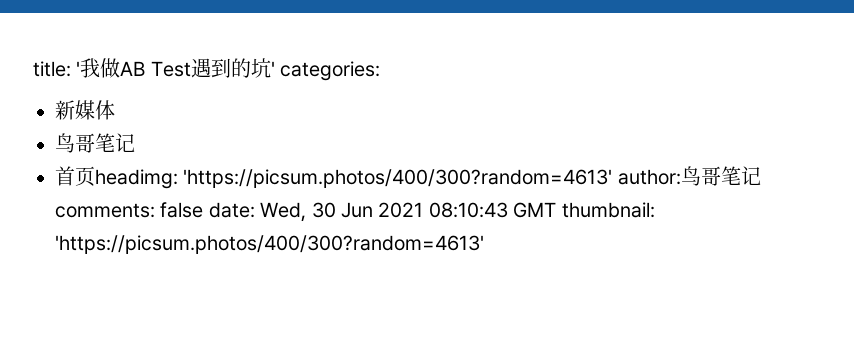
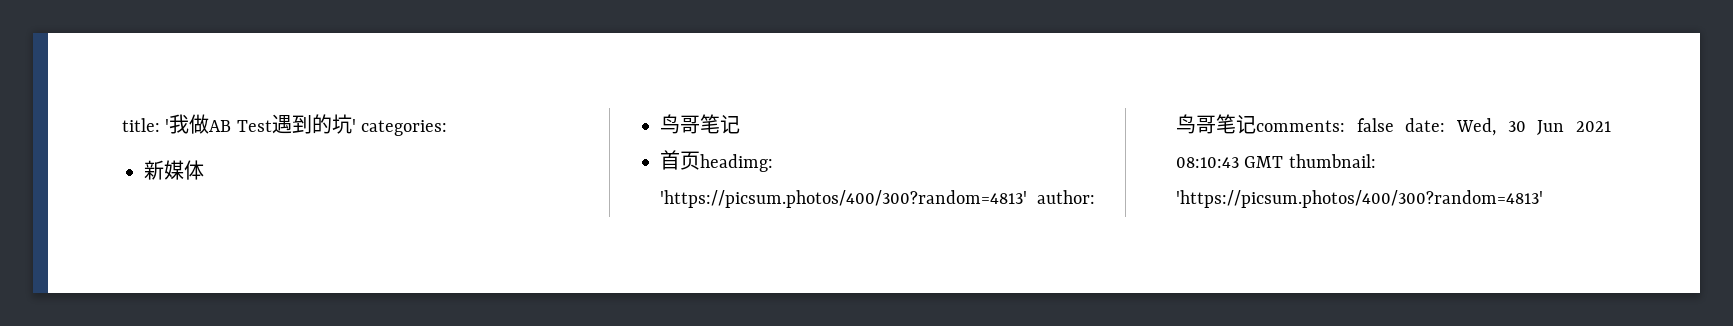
[183,169,613,188] 'https://picsum.photos/400/300?random=4613' -> [660,190,1027,208] 'https://picsum.photos/400/300?random=4813'
[55,235,484,254] 'https://picsum.photos/400/300?random=4613' -> [1176,190,1543,208] 'https://picsum.photos/400/300?random=4813'

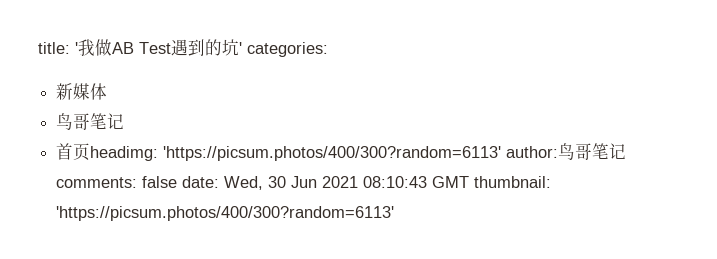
[660,190,1027,208] 'https://picsum.photos/400/300?random=4813' -> [163,146,502,161] 'https://picsum.photos/400/300?random=6113'
[1176,190,1543,208] 'https://picsum.photos/400/300?random=4813' -> [56,206,395,221] 'https://picsum.photos/400/300?random=6113'

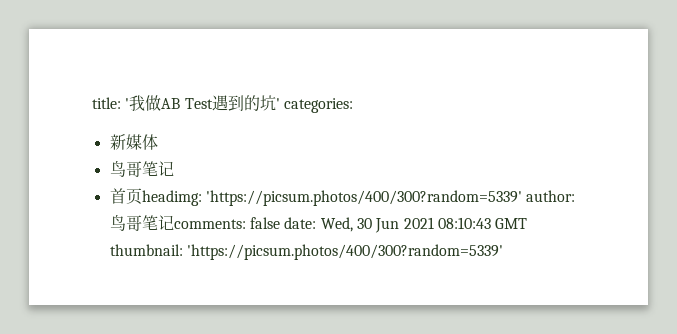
[163,146,502,161] 'https://picsum.photos/400/300?random=6113' -> [205,190,522,206] 'https://picsum.photos/400/300?random=5339'
[56,206,395,221] 'https://picsum.photos/400/300?random=6113' -> [186,244,503,260] 'https://picsum.photos/400/300?random=5339'

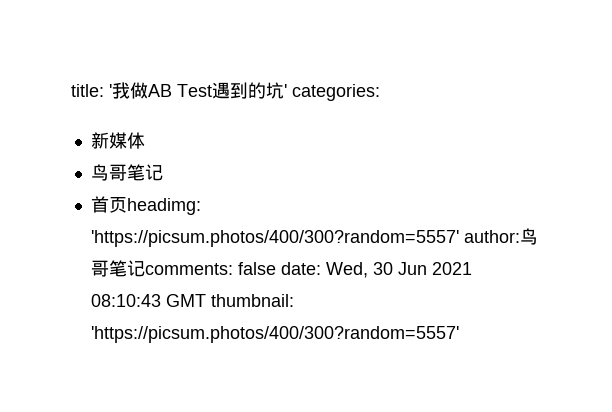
[205,190,522,206] 'https://picsum.photos/400/300?random=5339' -> [90,230,459,247] 'https://picsum.photos/400/300?random=5557'
[186,244,503,260] 'https://picsum.photos/400/300?random=5339' -> [90,326,459,343] 'https://picsum.photos/400/300?random=5557'

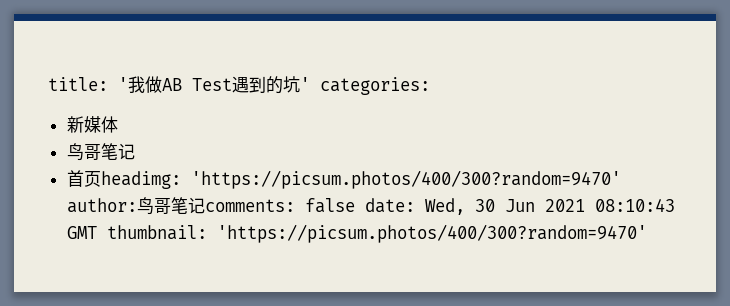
[90,230,459,247] 'https://picsum.photos/400/300?random=5557' -> [190,170,621,189] 'https://picsum.photos/400/300?random=9470'
[90,326,459,343] 'https://picsum.photos/400/300?random=5557' -> [216,224,647,243] 'https://picsum.photos/400/300?random=9470'

